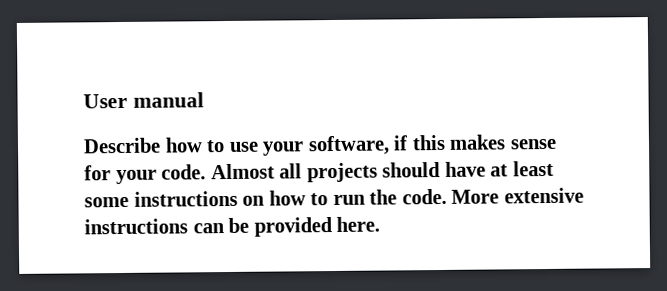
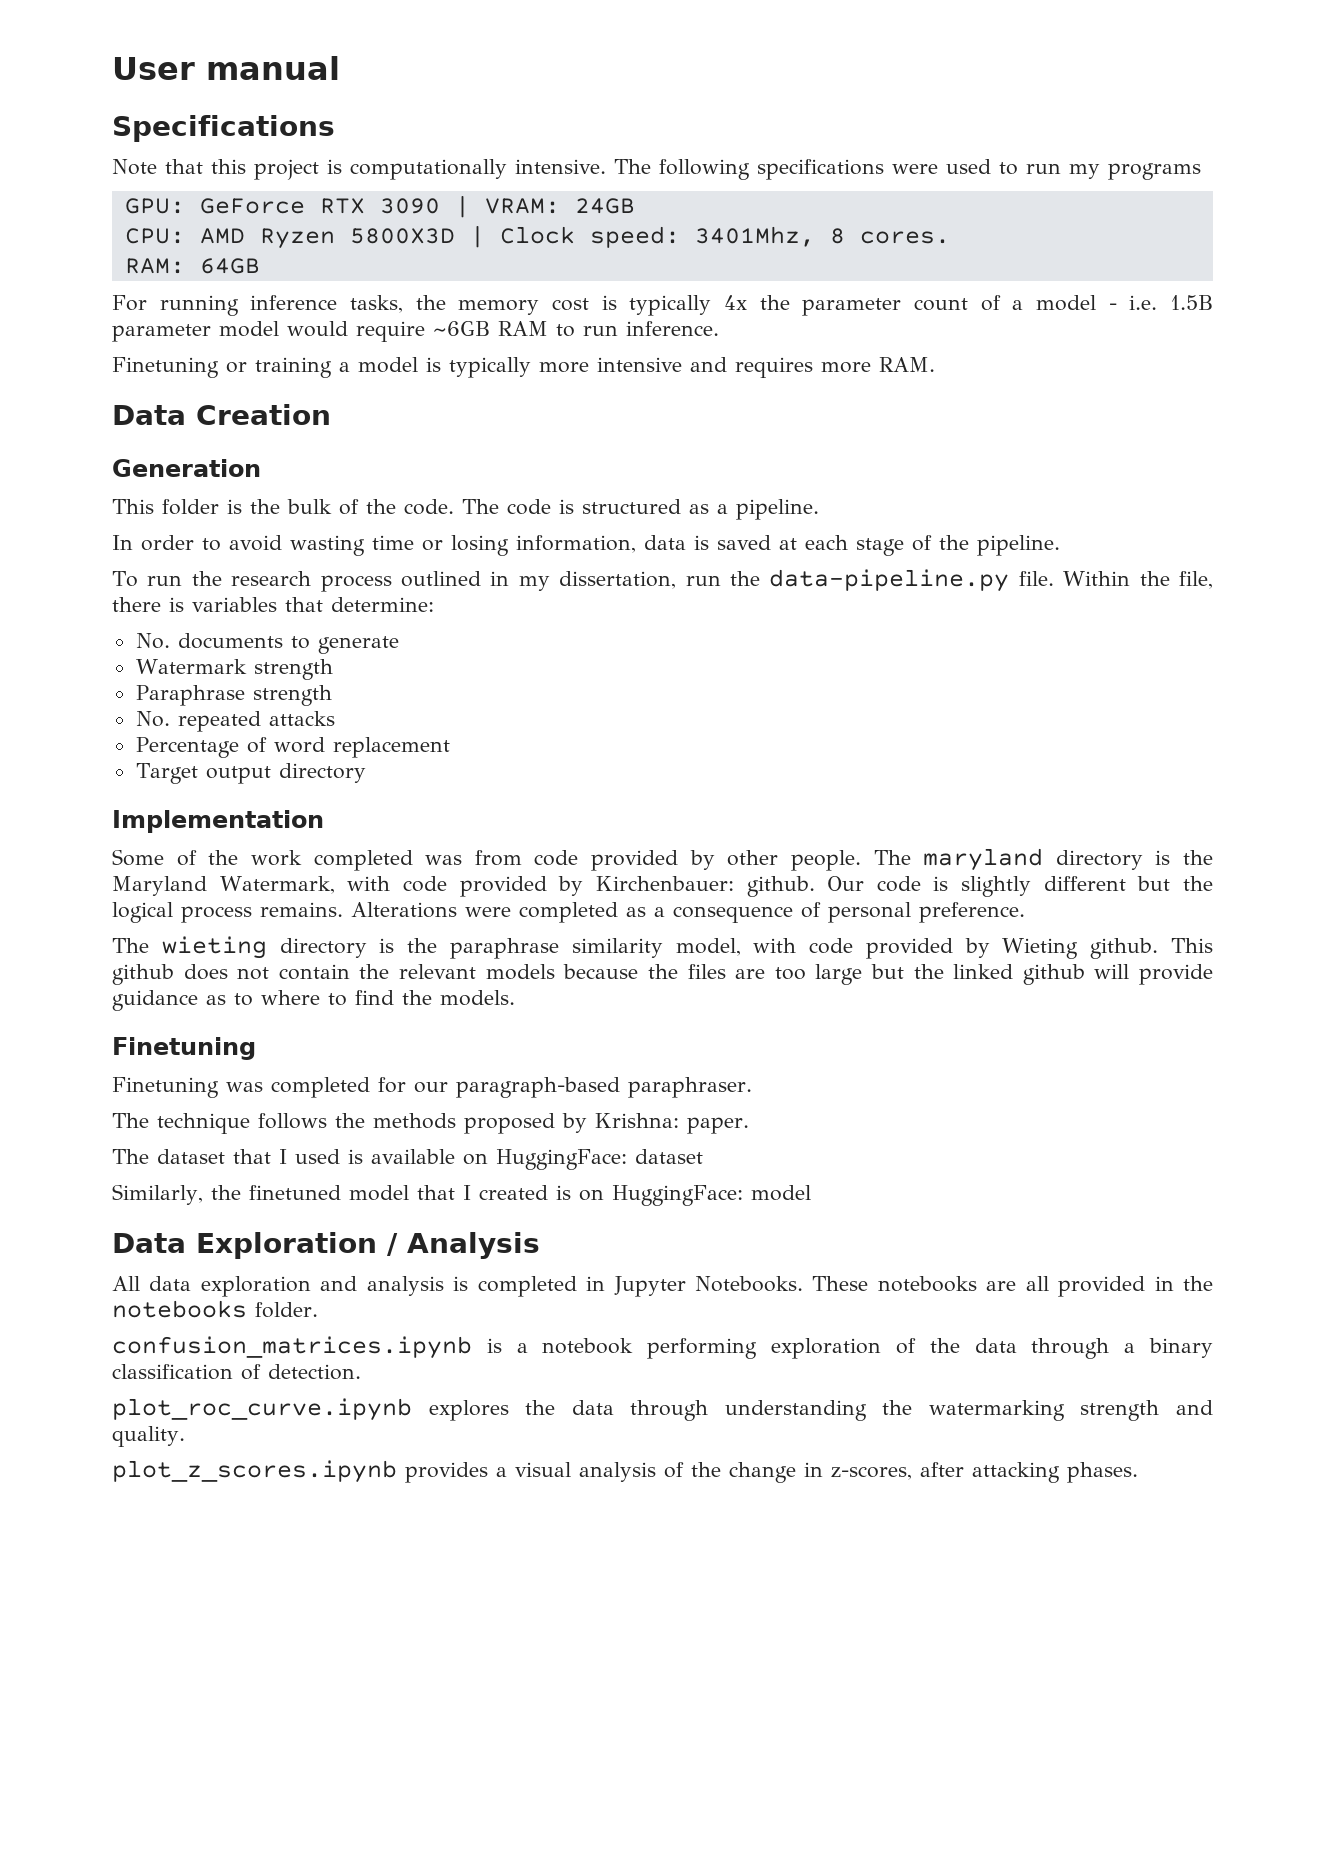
[83,134,557,156] [84,160,554,185] [84,187,584,208] [84,216,381,237] Describe how to use your software, if this makes sense for your code. Almost all projects should have at least some instructions on how to run the code. More extensive instructions can be provided here. -> [112,115,335,142] [112,159,1201,180] [124,195,635,218] [124,225,950,249] [124,258,260,274] [112,295,1213,316] [112,321,719,342] [112,357,935,378] [112,404,331,425] [112,459,261,477] [112,499,819,520] [112,535,1060,556] [112,569,1213,592] [112,597,434,612] [135,633,399,654] [135,659,333,680] [135,685,332,706] [135,711,335,732] [135,737,450,758] [135,763,366,784] [112,810,324,833] [112,848,1213,871] [112,876,1213,897] [112,902,1025,923] [112,936,1214,959] [112,964,1213,985] [112,990,515,1011] [112,1037,256,1060] [112,1077,752,1098] [112,1113,749,1134] [112,1149,703,1170] [112,1184,811,1206] [112,1232,540,1259] [112,1276,1213,1297] [112,1300,318,1318] [112,1336,1214,1359] [112,1364,361,1380] [112,1398,1213,1421] [112,1426,185,1447] [112,1460,1138,1483] Specifications // Note that this project is computationally intensive. The following specifications were used to run my programs // GPU: GeForce RTX 3090 | VRAM: 24GB // CPU: AMD Ryzen 5800X3D | Clock speed: 3401Mhz, 8 cores. // RAM: 64GB // For running inference tasks, the memory cost is typically 4x the parameter count of a model - i.e. 1.5B parameter model would require ~6GB RAM to run inference. // Finetuning or training a model is typically more intensive and requires more RAM. // Data Creation // Generation // This folder is the bulk of the code. The code is structured as a pipeline. // In order to avoid wasting time or losing information, data is saved at each stage of the pipeline. // To run the research process outlined in my dissertation, run the data-pipeline.py file. Within the file, there is variables that determine: // No. documents to generate // Watermark strength // Paraphrase strength // No. repeated attacks // Percentage of word replacement // Target output directory // Implementation // Some of the work completed was from code provided by other people. The maryland directory is the Maryland Watermark, with code provided by Kirchenbauer: github. Our code is slightly different but the logical process remains. Alterations were completed as a consequence of personal preference. // The wieting directory is the paraphrase similarity model, with code provided by Wieting github. This github does not contain the relevant models because the files are too large but the linked github will provide guidance as to where to find the models. // Finetuning // Finetuning was completed for our paragraph-based paraphraser. // The technique follows the methods proposed by Krishna: paper. // The dataset that I used is available on HuggingFace: dataset // Similarly, the finetuned model that I created is on HuggingFace: model // Data Exploration / Analysis // All data exploration and analysis is completed in Jupyter Notebooks. These notebooks are all provided in the notebooks folder. // confusion_matrices.ipynb is a notebook performing exploration of the data through a binary classification of detection. // plot_roc_curve.ipynb explores the data through understanding the watermarking strength and quality. // plot_z_scores.ipynb provides a visual analysis of the change in z-scores, after attacking phases.

